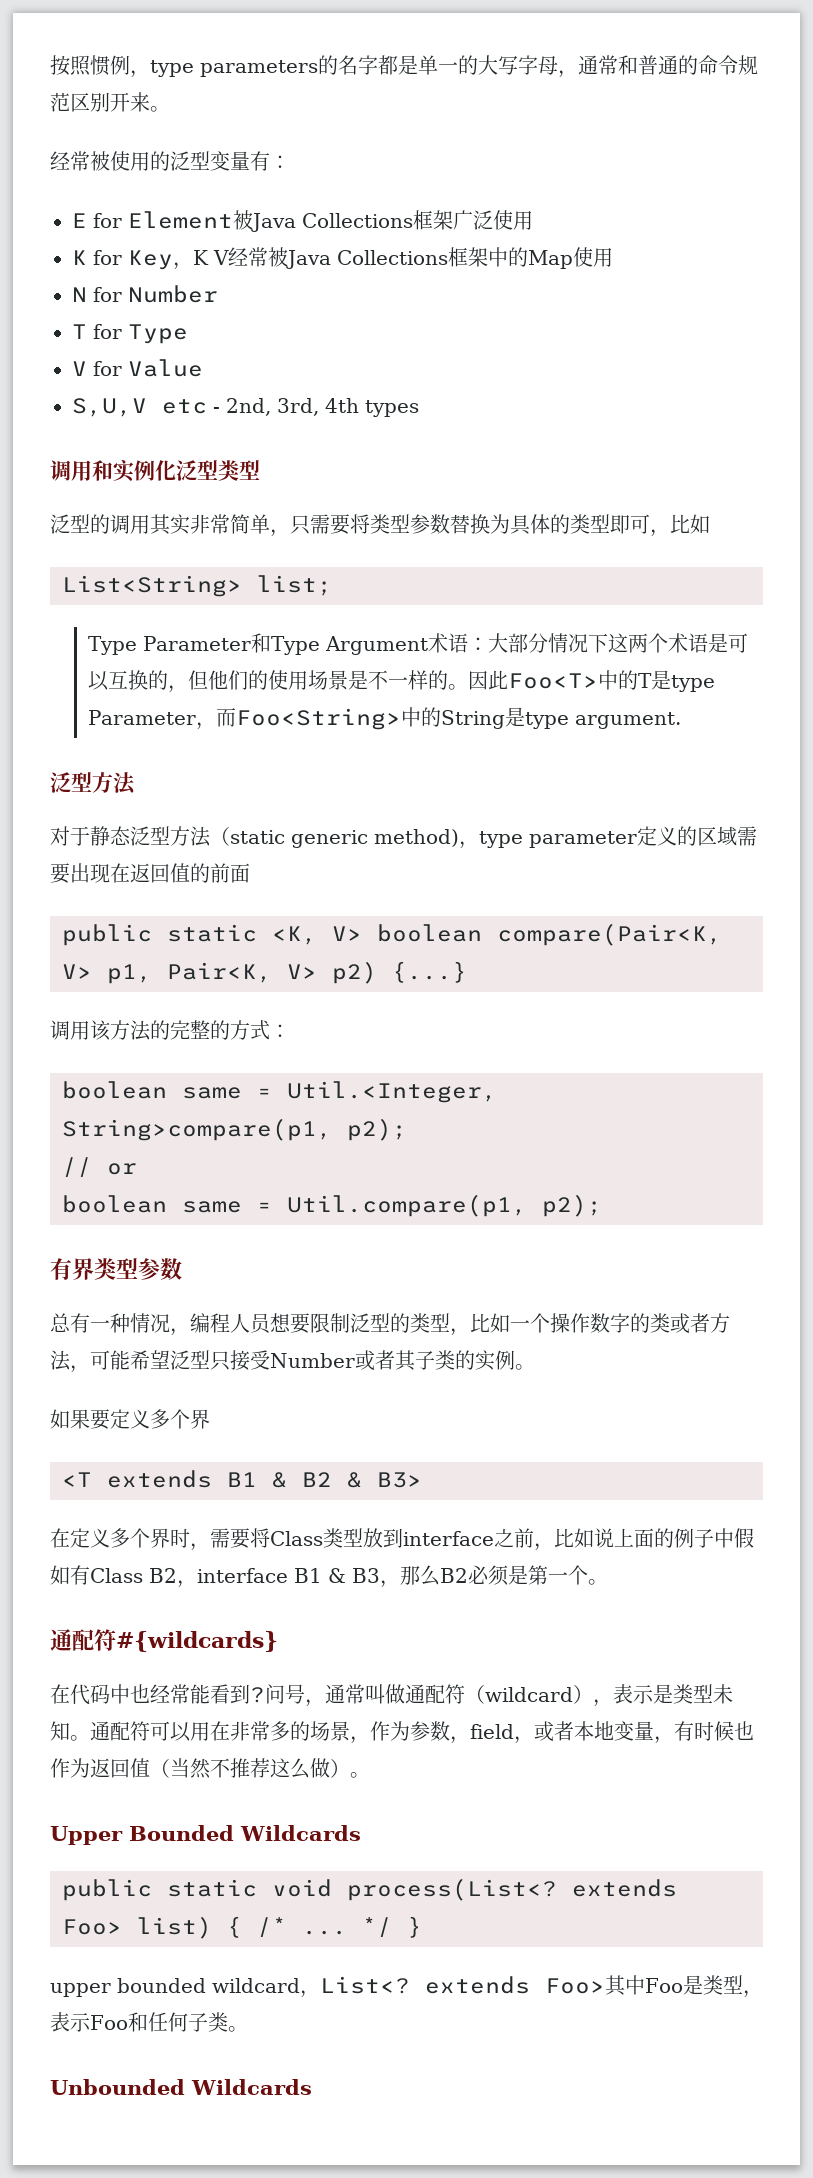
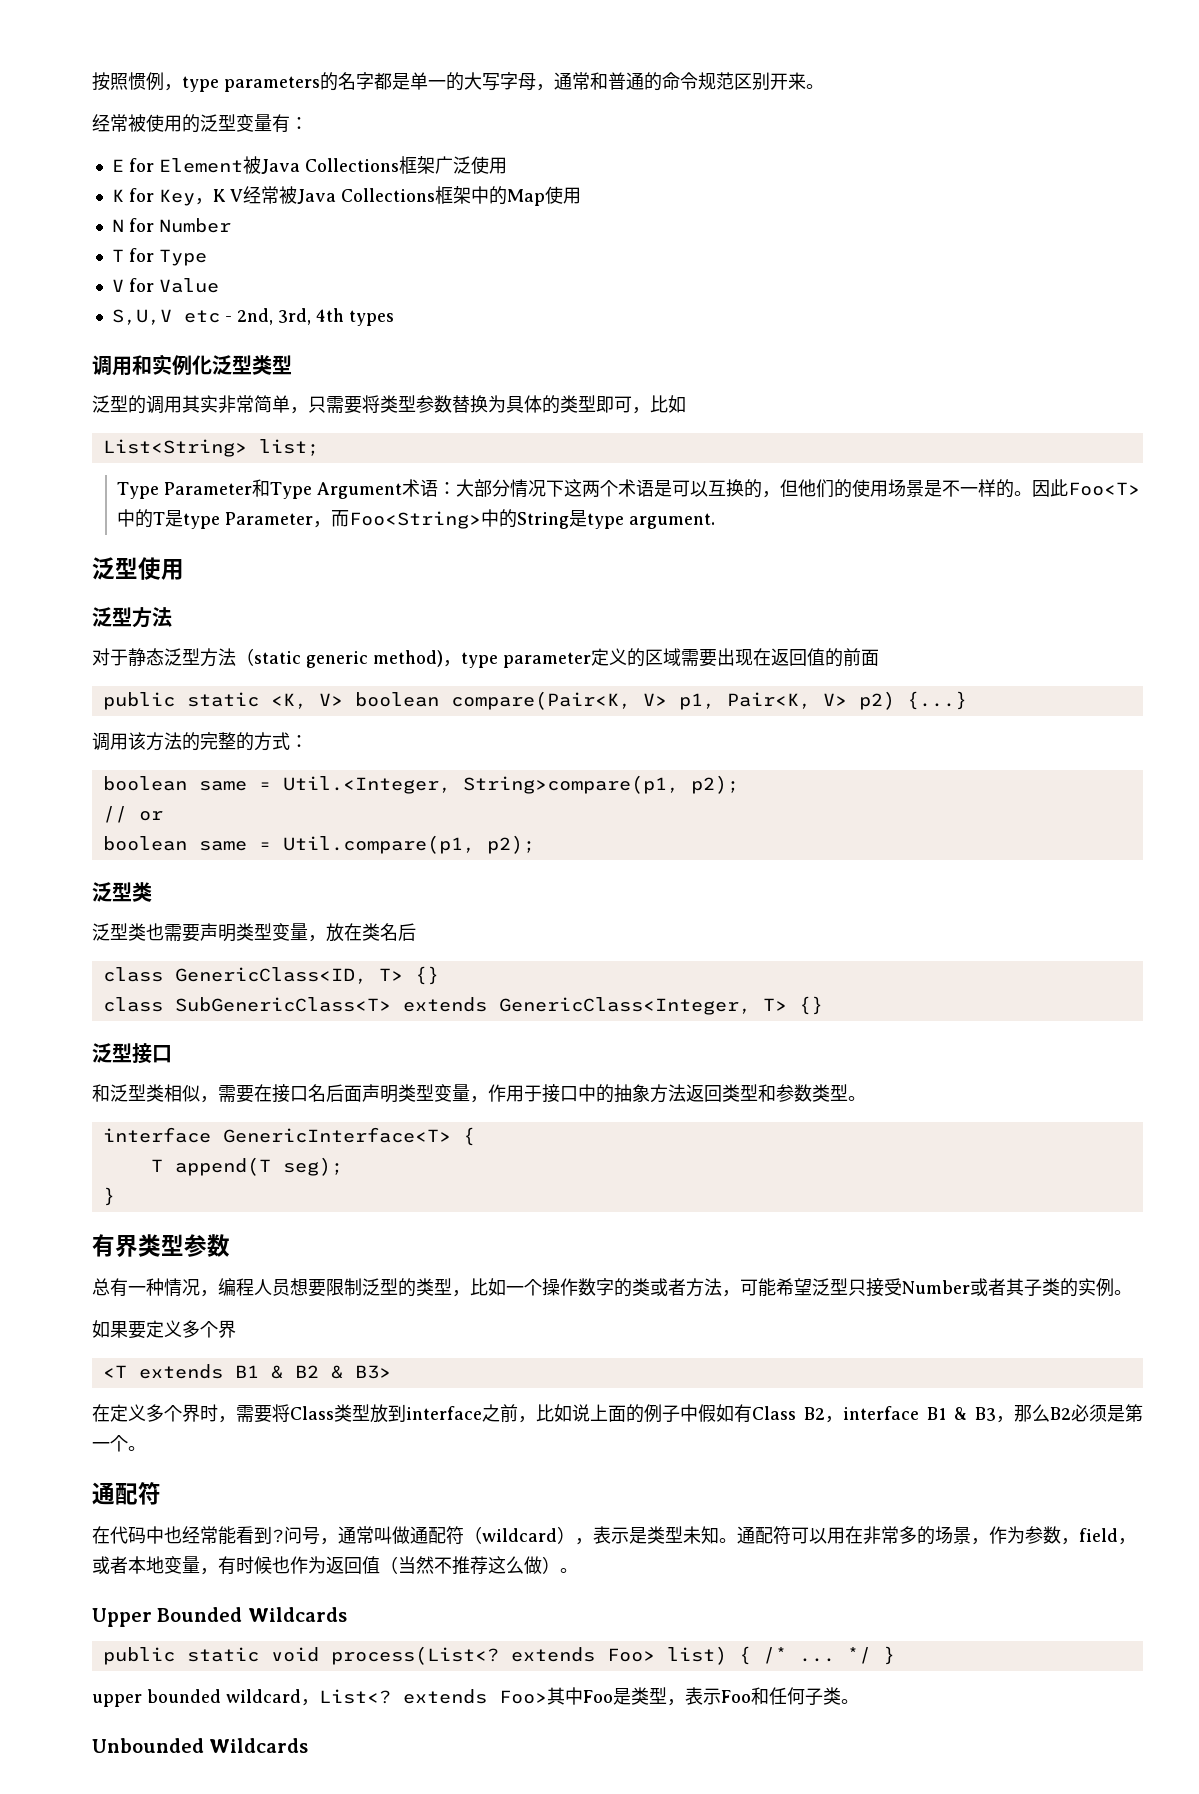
(682, 720) none -> [92,557,184,580] // 泛型使用
(602, 1205) none -> [92,882,152,902] [92,923,416,942] [102,966,439,985] [102,996,823,1015] [92,1043,172,1064] [92,1084,866,1103] [102,1127,475,1146] [150,1157,343,1176] [102,1187,115,1206] // 泛型类 // 泛型类也需要声明类型变量，放在类名后 // class GenericClass<ID, T> {} // class SubGenericClass<T> extends GenericClass<Integer, T> {} // 泛型接口 // 和泛型类相似，需要在接口名后面声明类型变量，作用于接口中的抽象方法返回类型和参数类型。 // interface GenericInterface<T> { // T append(T seg); // }
[116,1631,278,1652] #{wildcards} -> (161, 1493) none

